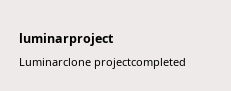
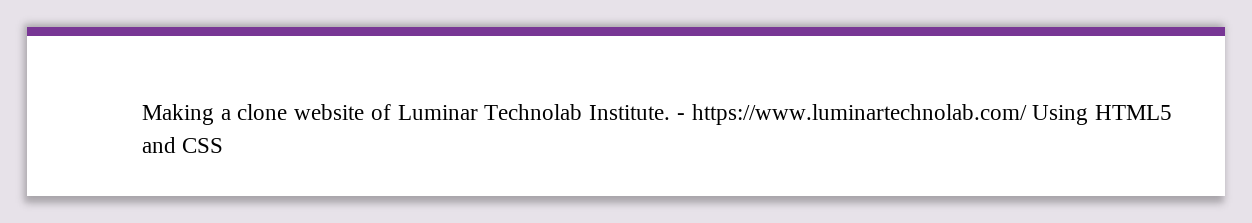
[19,33,114,46] [19,58,186,69] luminarproject // Luminarclone projectcompleted -> [142,104,1172,125] [142,137,224,153] Making a clone website of Luminar Technolab Institute. - https://www.luminartechnolab.com/ Using HTML5 and CSS

